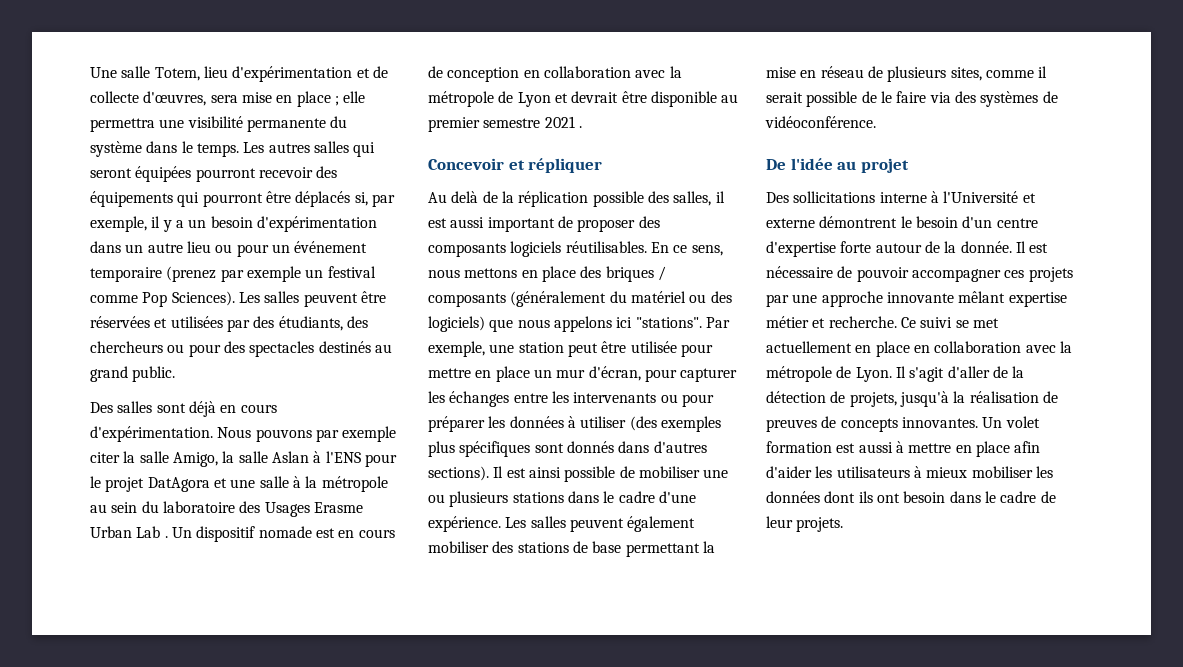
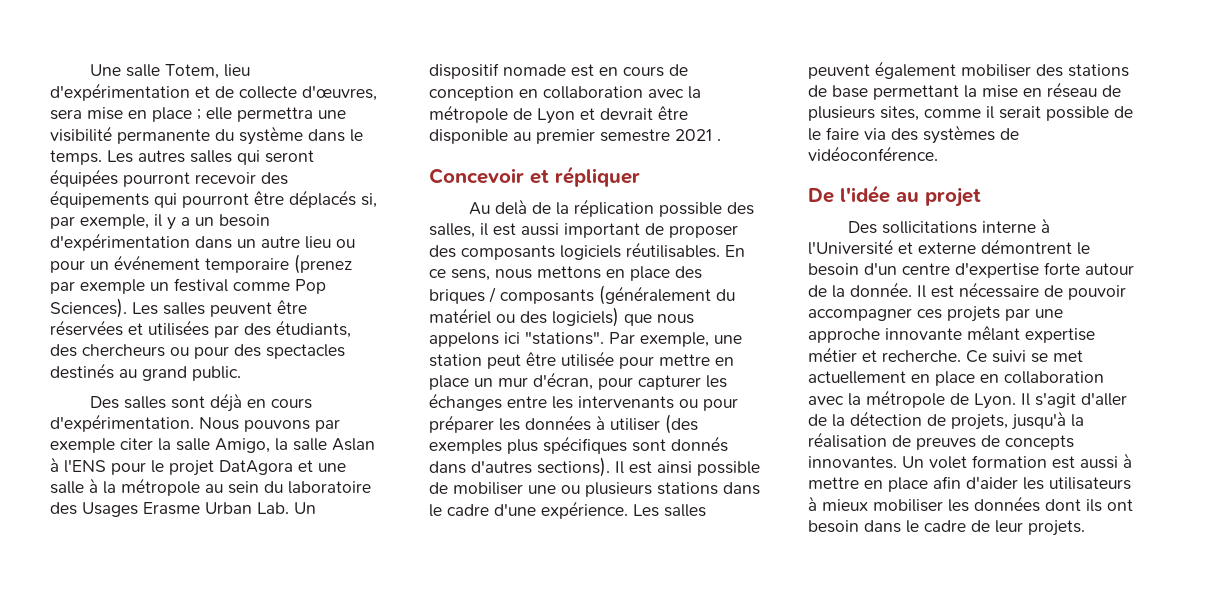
[136,526,168,538] Lab . -> [257,502,289,514] Lab.

